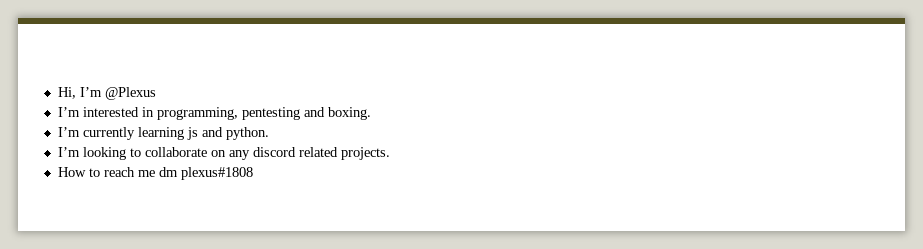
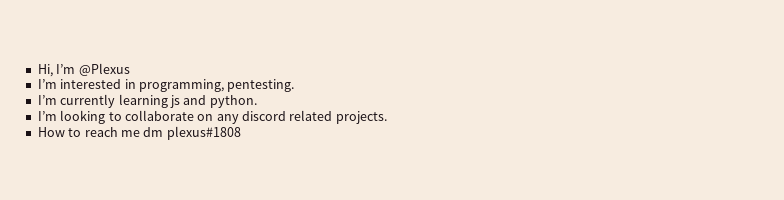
[241,107,371,120] pentesting and boxing. -> [227,79,295,92] pentesting.

